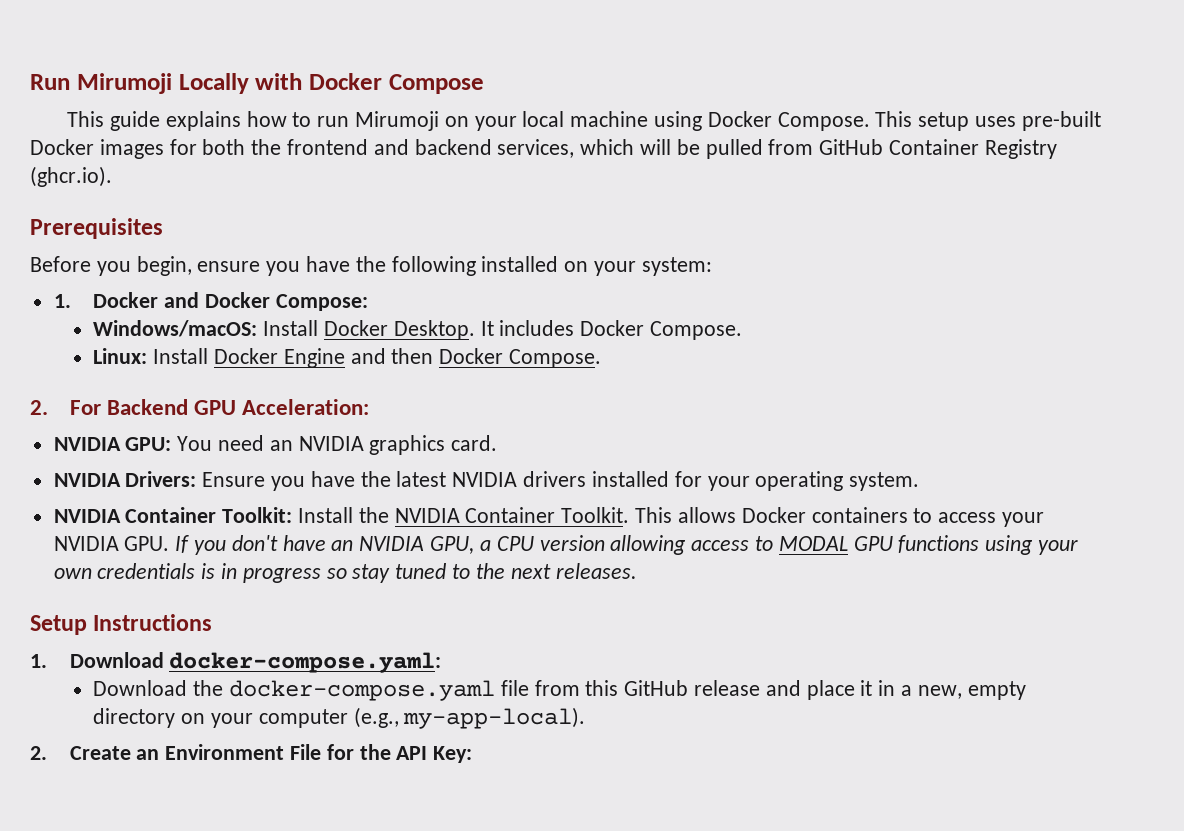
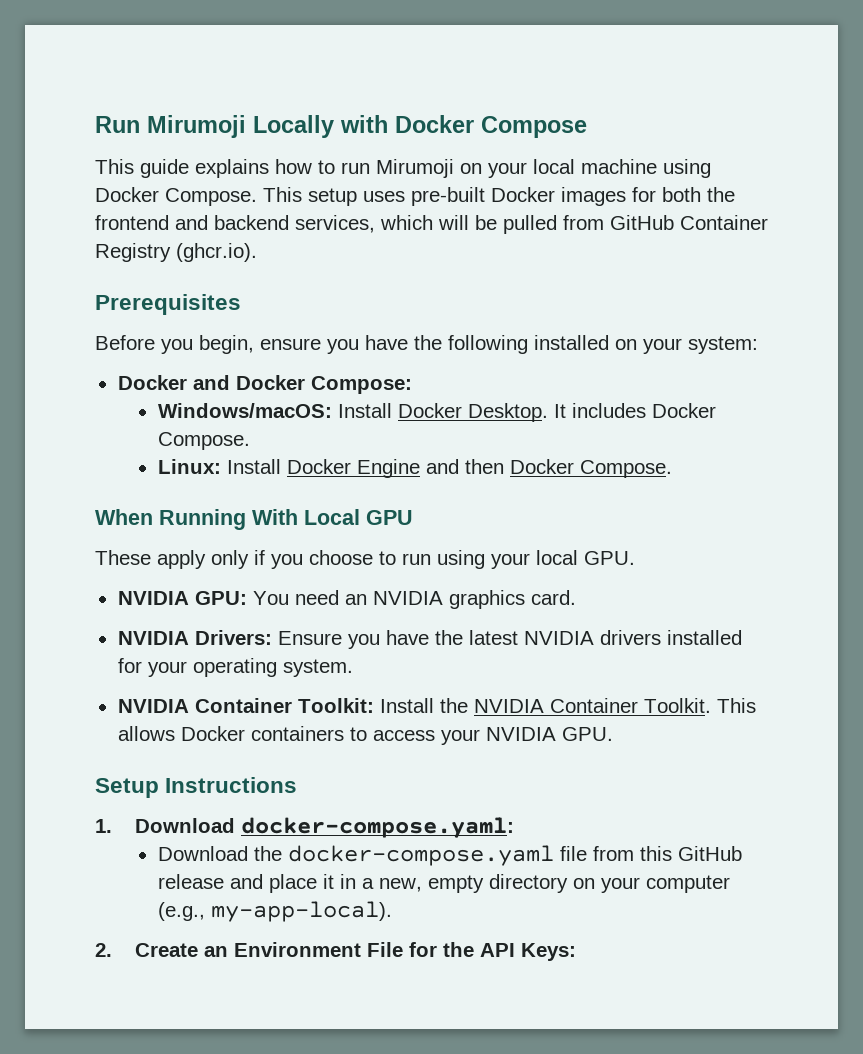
[53,294,71,308] 1. -> (758, 345) none
[30,399,369,415] 2. For Backend GPU Acceleration: -> [95,509,413,530] [95,550,635,569] When Running With Local GPU // These apply only if you choose to run using your local GPU.
[175,535,1078,555] [53,563,637,583] If you don't have an NVIDIA GPU, a CPU version allowing access to MODAL GPU functions using your own credentials is in progress so stay tuned to the next releases. -> (613, 734) none
[433,746,473,763] Key: -> [521,943,577,961] Keys:

